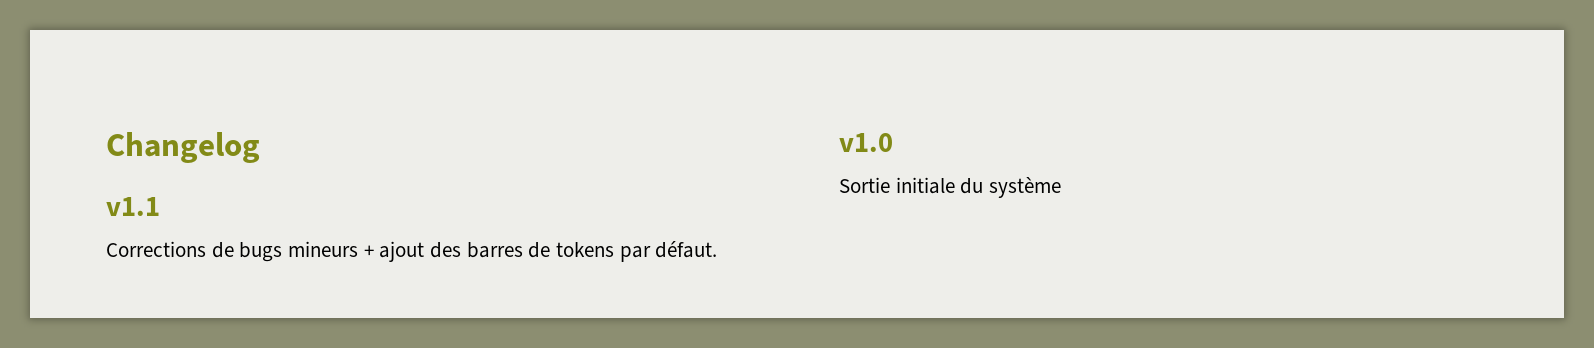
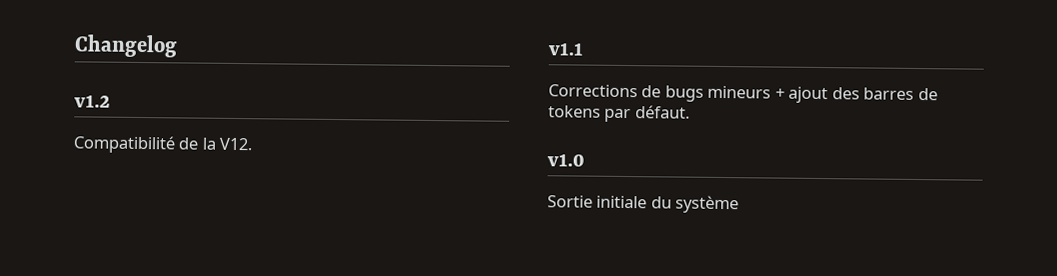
(260, 147) none -> [74,94,110,108] [73,135,253,154] // v1.2 // Compatibilité de la V12.

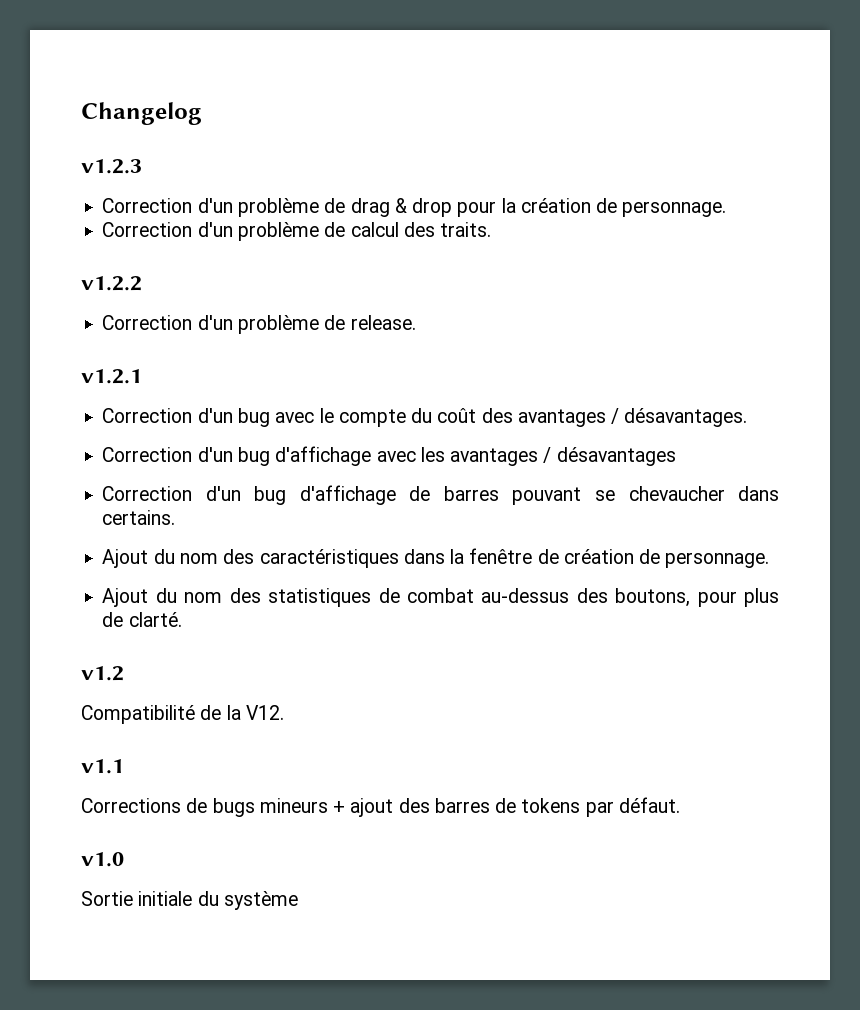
(178, 46) none -> [81,159,142,174] [102,198,727,217] [102,222,492,241] [81,276,142,291] [102,315,416,334] [81,369,142,384] [102,408,748,427] [102,446,676,466] [102,485,779,505] [102,510,176,525] [102,548,770,568] [102,588,779,607] [102,612,182,627] // v1.2.3 // Correction d'un problème de drag & drop pour la création de personnage. // Correction d'un problème de calcul des traits. // v1.2.2 // Correction d'un problème de release. // v1.2.1 // Correction d'un bug avec le compte du coût des avantages / désavantages. // Correction d'un bug d'affichage avec les avantages / désavantages // Correction d'un bug d'affichage de barres pouvant se chevaucher dans certains. // Ajout du nom des caractéristiques dans la fenêtre de création de personnage. // Ajout du nom des statistiques de combat au-dessus des boutons, pour plus de clarté.

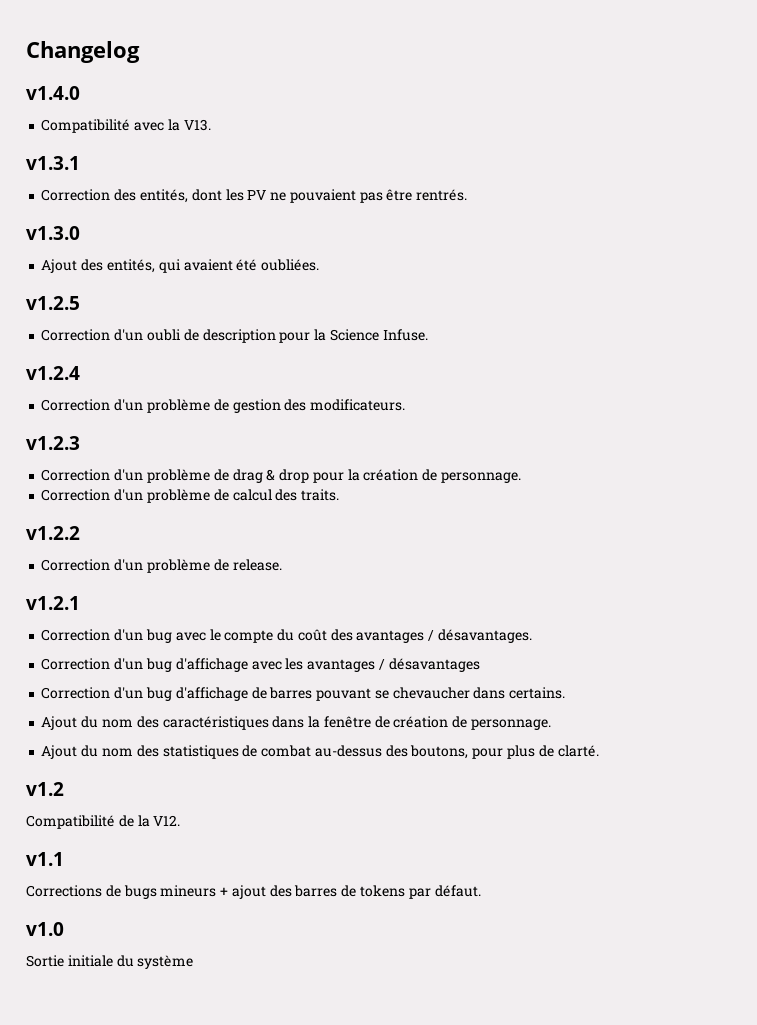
(202, 113) none -> [26,86,80,100] [41,119,211,133] [26,156,80,170] [41,189,468,203] [26,226,80,240] [41,259,320,273] [26,296,80,310] [41,329,428,343] [26,366,80,380] [41,399,406,413] // v1.4.0 // Compatibilité avec la V13. // v1.3.1 // Correction des entités, dont les PV ne pouvaient pas être rentrés. // v1.3.0 // Ajout des entités, qui avaient été oubliées. // v1.2.5 // Correction d'un oubli de description pour la Science Infuse. // v1.2.4 // Correction d'un problème de gestion des modificateurs.

